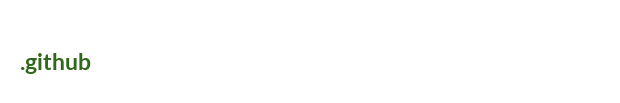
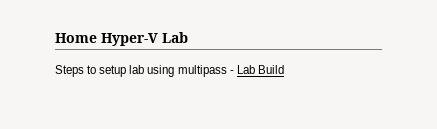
[20,53,91,74] .github -> [55,32,188,46] [55,65,284,77] Home Hyper-V Lab // Steps to setup lab using multipass - Lab Build

